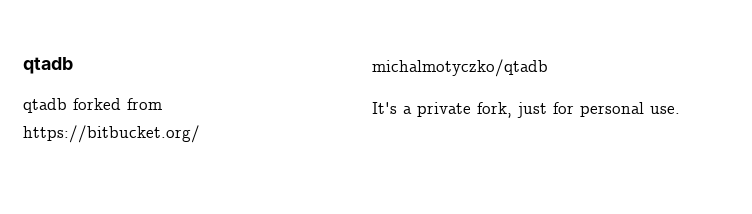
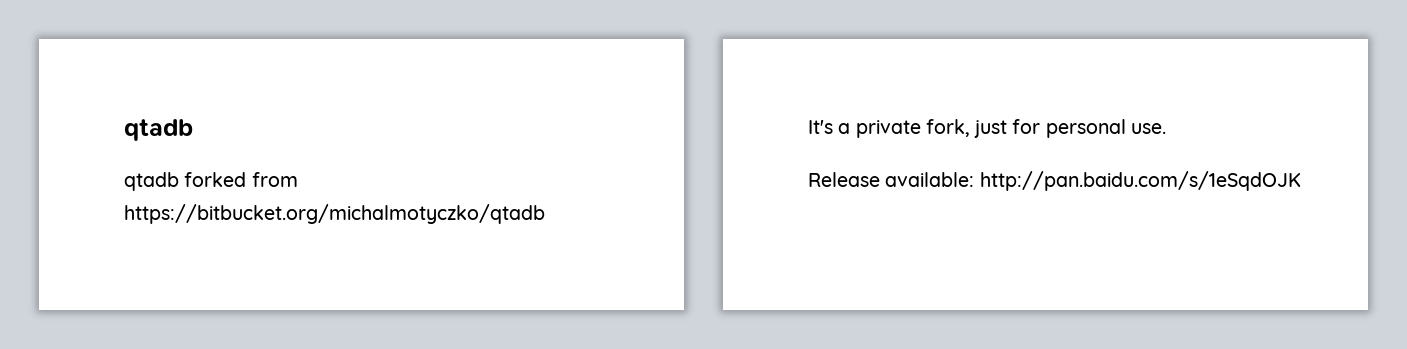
(680, 110) none -> [808,171,1301,191] // Release available: http://pan.baidu.com/s/1eSqdOJK

